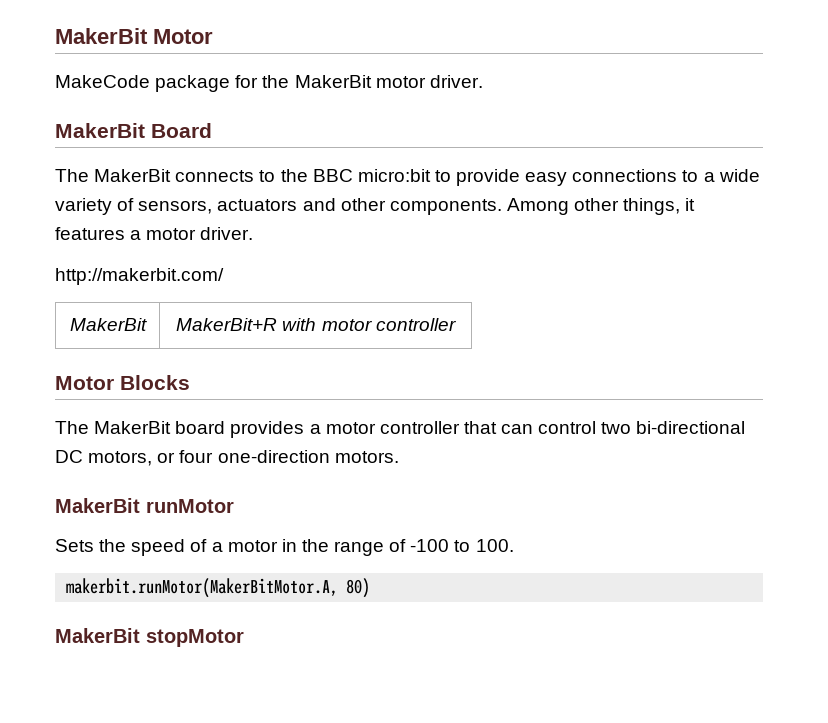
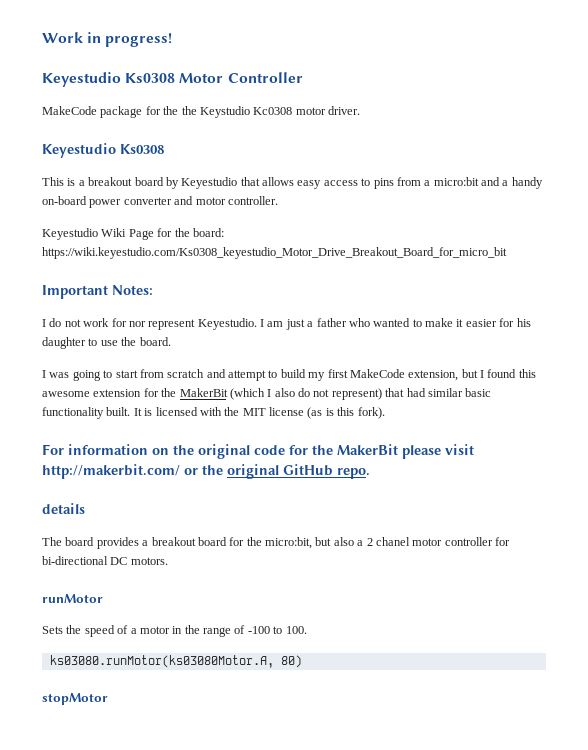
[55,28,213,44] MakerBit Motor -> [42,32,173,47] [42,72,303,87] Work in progress! // Keyestudio Ks0308 Motor Controller
[294,75,483,88] [55,123,212,138] [55,169,760,186] [55,198,696,215] [55,227,254,240] [55,268,224,285] [69,318,147,331] [176,318,456,331] [55,375,190,390] [55,421,746,438] [55,450,330,466] MakerBit motor driver. // MakerBit Board // The MakerBit connects to the BBC micro:bit to provide easy connections to a wide variety of sensors, actuators and other components. Among other things, it features a motor driver. // http://makerbit.com/ // MakerBit | MakerBit+R with motor controller // Motor Blocks // The MakerBit board provides a motor controller that can control two bi-directional DC motors, or four one-direction -> [181,106,360,118] [42,143,164,158] [42,177,543,189] [42,196,278,208] [42,228,224,240] [42,247,507,259] [42,285,153,299] [42,318,531,330] [42,337,171,349] [42,369,536,381] [42,388,492,400] [42,407,385,419] [42,444,474,459] [42,464,370,479] [42,503,85,514] [42,537,510,549] [42,556,128,565] the Keystudio Kc0308 motor driver. // Keyestudio Ks0308 // This is a breakout board by Keyestudio that allows easy access to pins from a micro:bit and a handy on-board power converter and motor controller. // Keyestudio Wiki Page for the board: https://wiki.keyestudio.com/Ks0308_keyestudio_Motor_Drive_Breakout_Board_for_micro_bit // Important Notes: // I do not work for nor represent Keyestudio. I am just a father who wanted to make it easier for his daughter to use the board. // I was going to start from scratch and attempt to build my first MakeCode extension, but I found this awesome extension for the MakerBit (which I also do not represent) that had similar basic functionality built. It is licensed with the MIT license (as is this fork). // For information on the original code for the MakerBit please visit http://makerbit.com/ or the original GitHub repo. // details // The board provides a breakout board for the micro:bit, but also a 2 chanel motor controller for bi-directional DC
[55,498,140,513] MakerBit -> (168, 561) none
[66,578,339,598] makerbit.runMotor(MakerBitMotor.A, -> [49,655,274,668] ks03080.runMotor(ks03080Motor.A,
[55,628,140,643] MakerBit -> (302, 661) none

